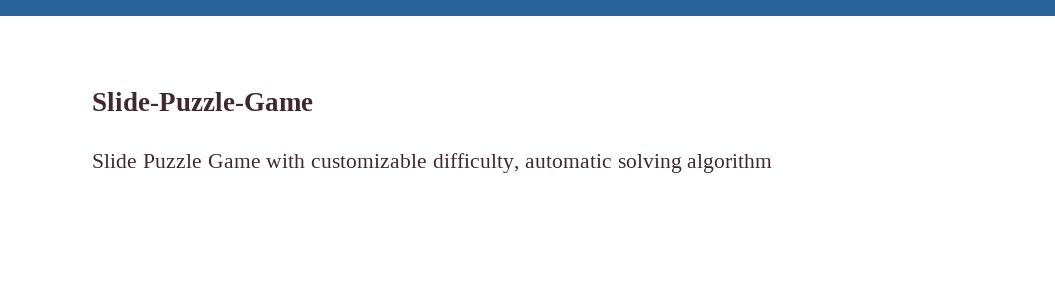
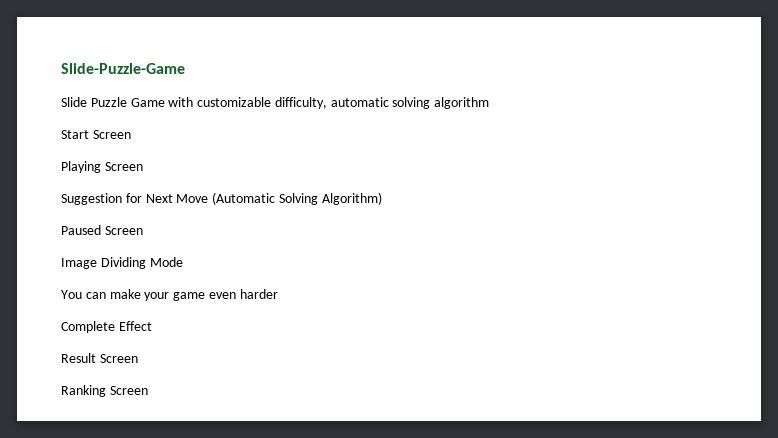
(773, 163) none -> [61,130,131,139] [61,161,143,173] [61,192,382,205] [61,225,143,235] [61,257,183,269] [61,289,278,301] [61,321,152,333] [61,353,138,363] [61,385,148,397] // Start Screen // Playing Screen // Suggestion for Next Move (Automatic Solving Algorithm) // Paused Screen // Image Dividing Mode // You can make your game even harder // Complete Effect // Result Screen // Ranking Screen

